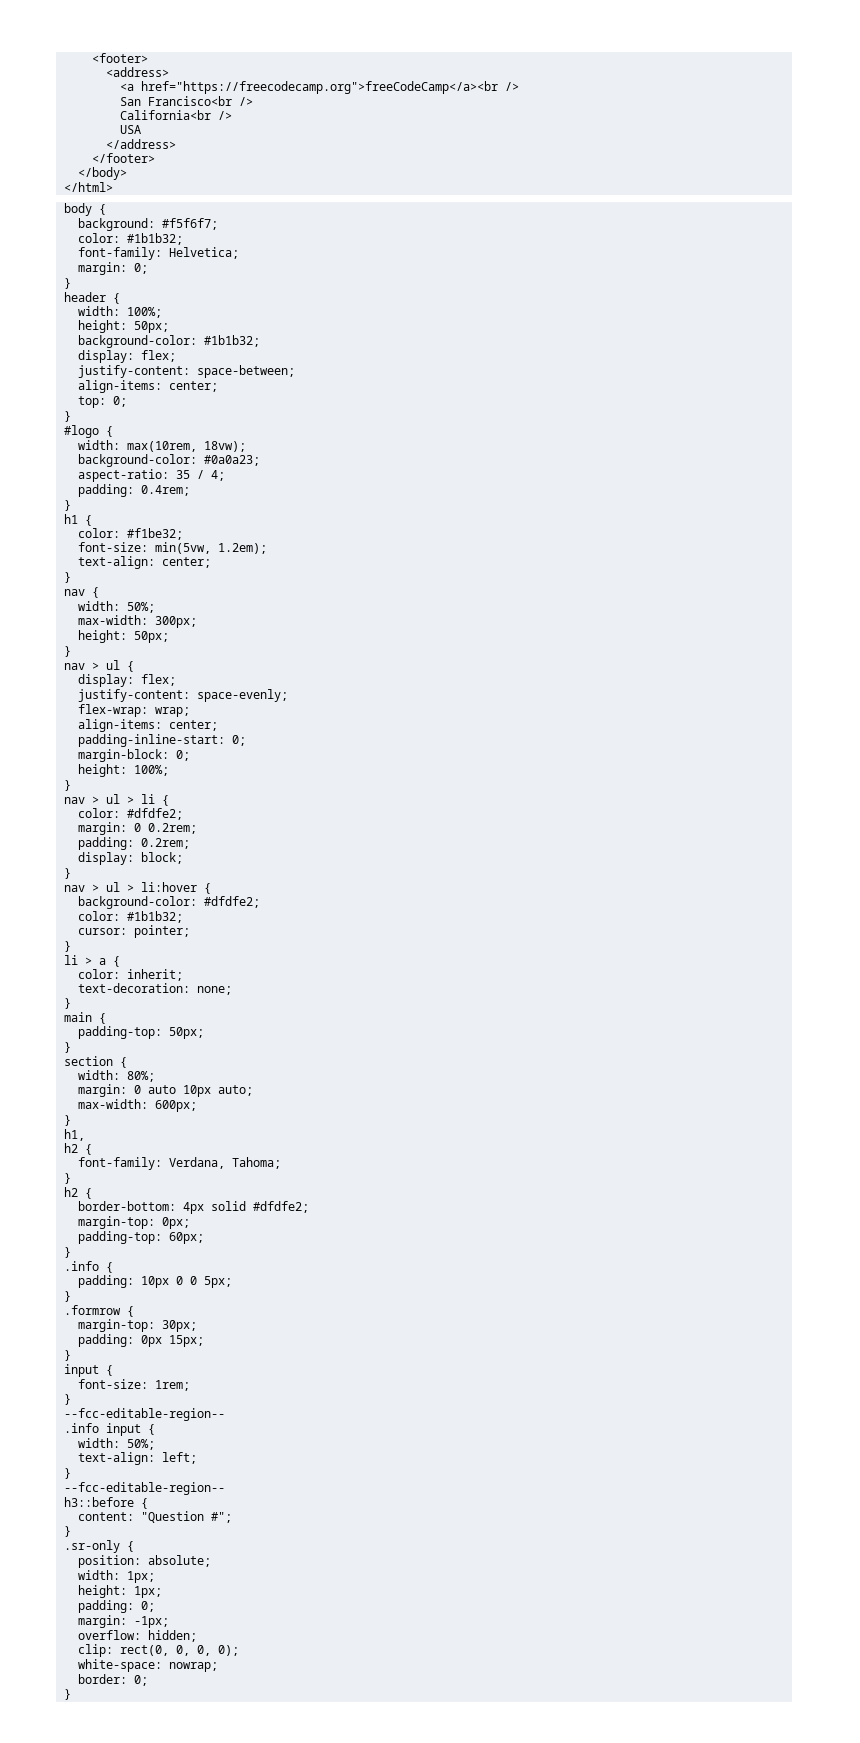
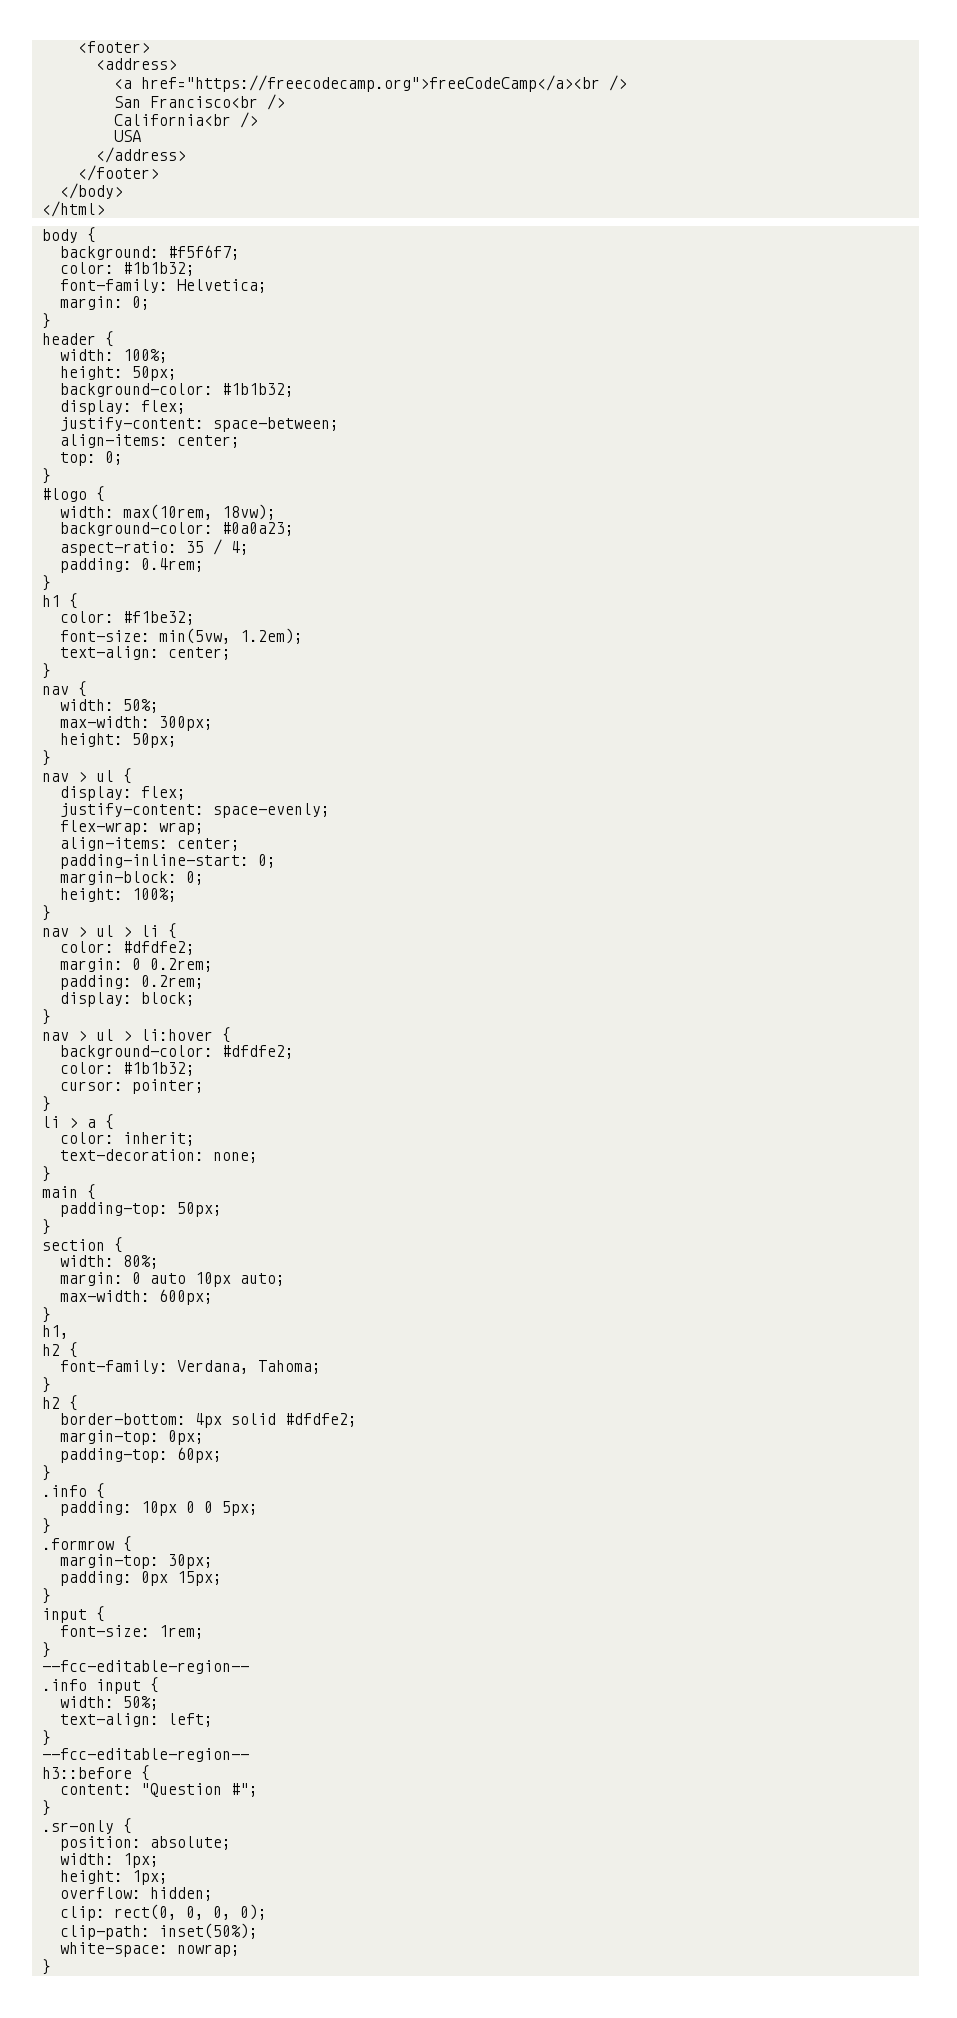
[77,1600,155,1613] [77,1615,169,1628] // padding: 0; // margin: -1px; -> (168, 1877) none
(239, 1650) none -> [59,1923,258,1940] // clip-path: inset(50%);
[77,1674,148,1686] // border: 0; -> (240, 1950) none

